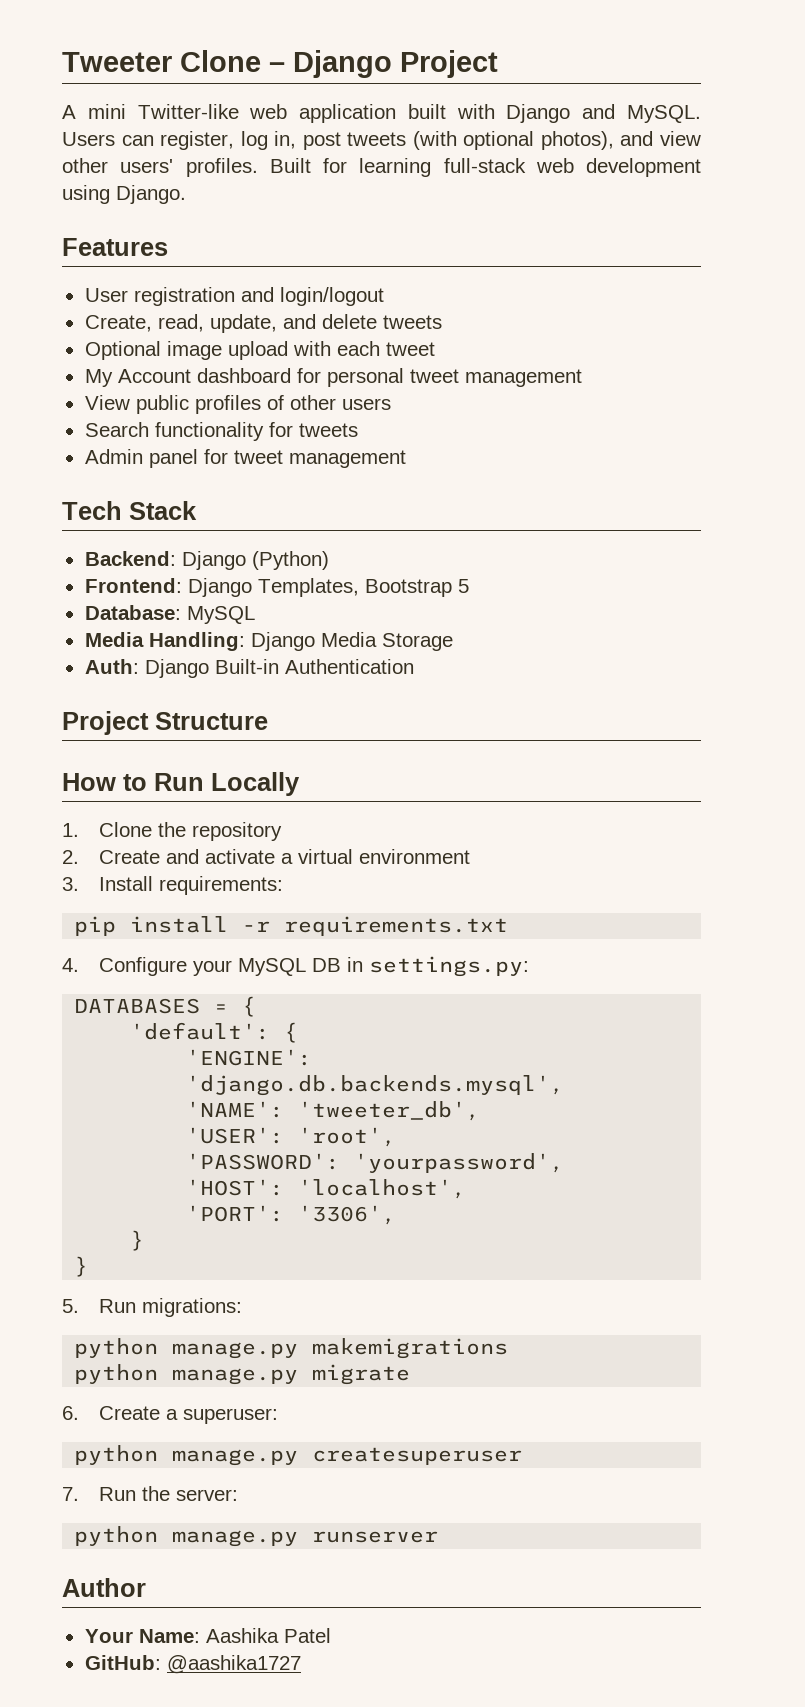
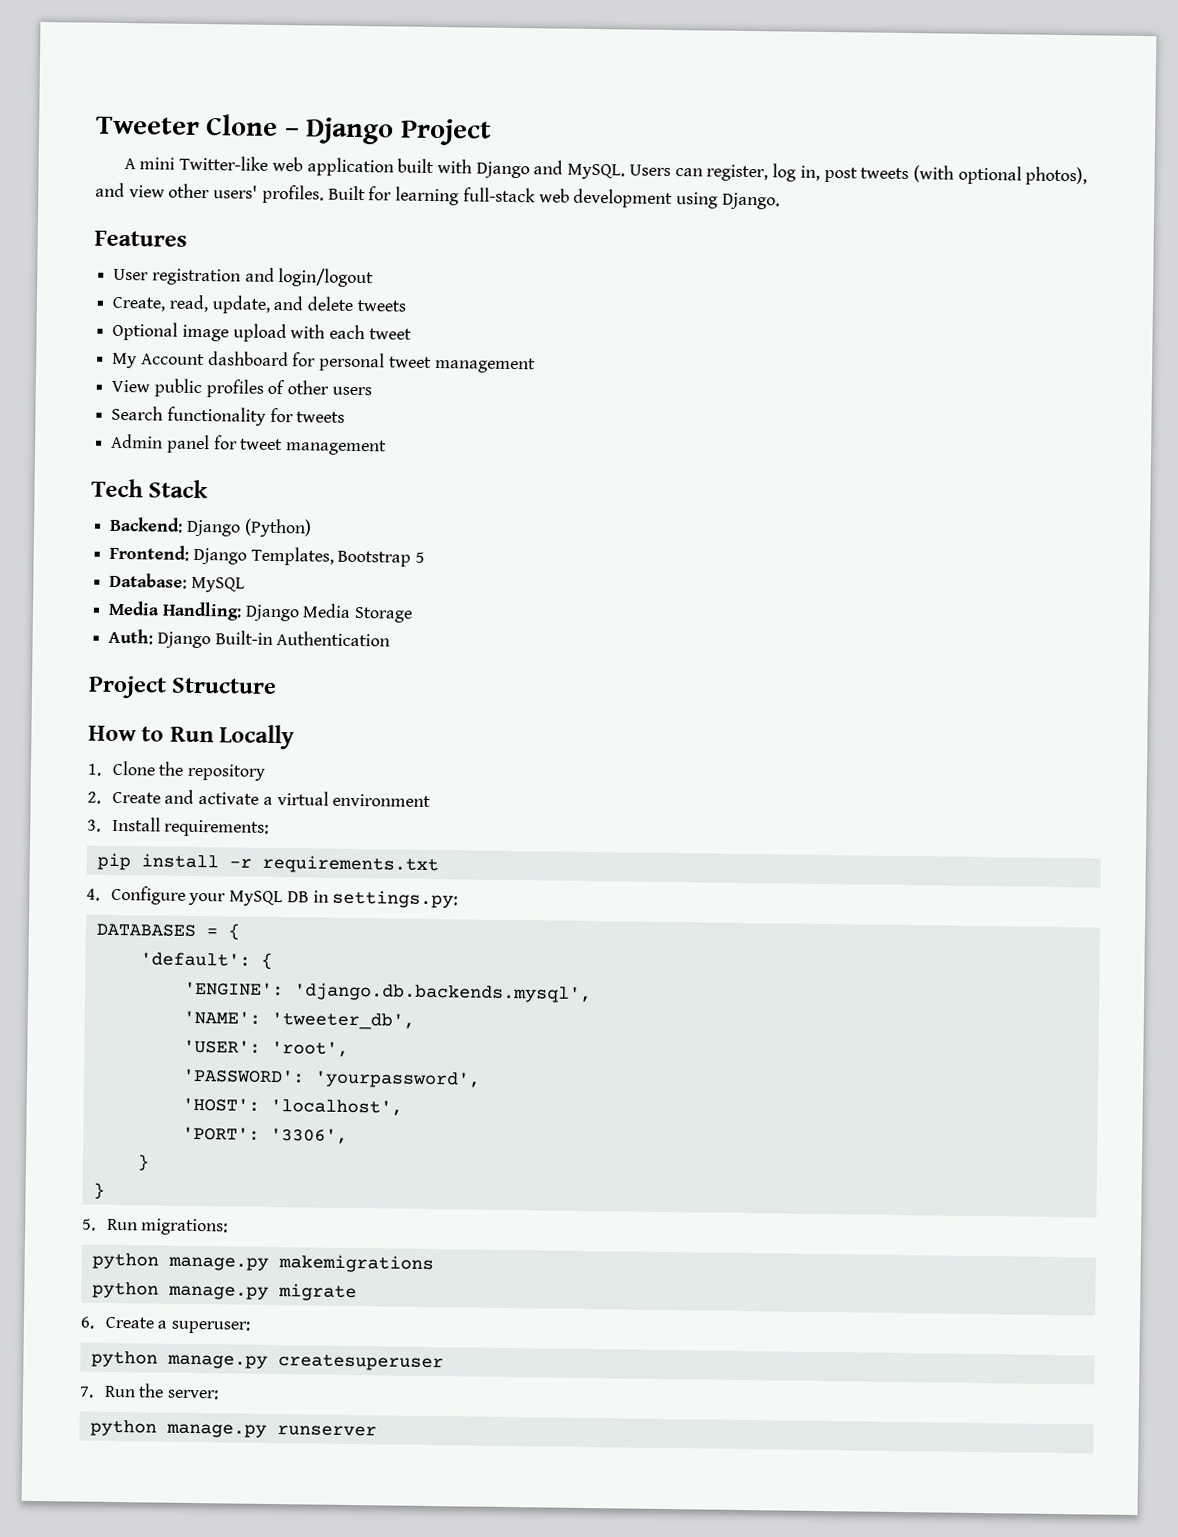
[62,1578,146,1597] [84,1628,331,1643] [84,1655,301,1674] // Author // Your Name: Aashika Patel // GitHub: @aashika1727 -> (377, 1431) none

